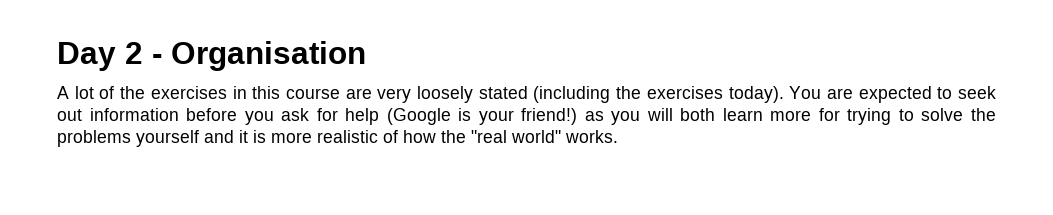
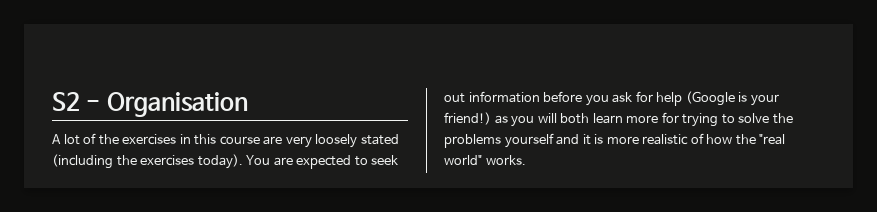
[57,42,143,71] Day 2 -> [52,92,80,111] S2

